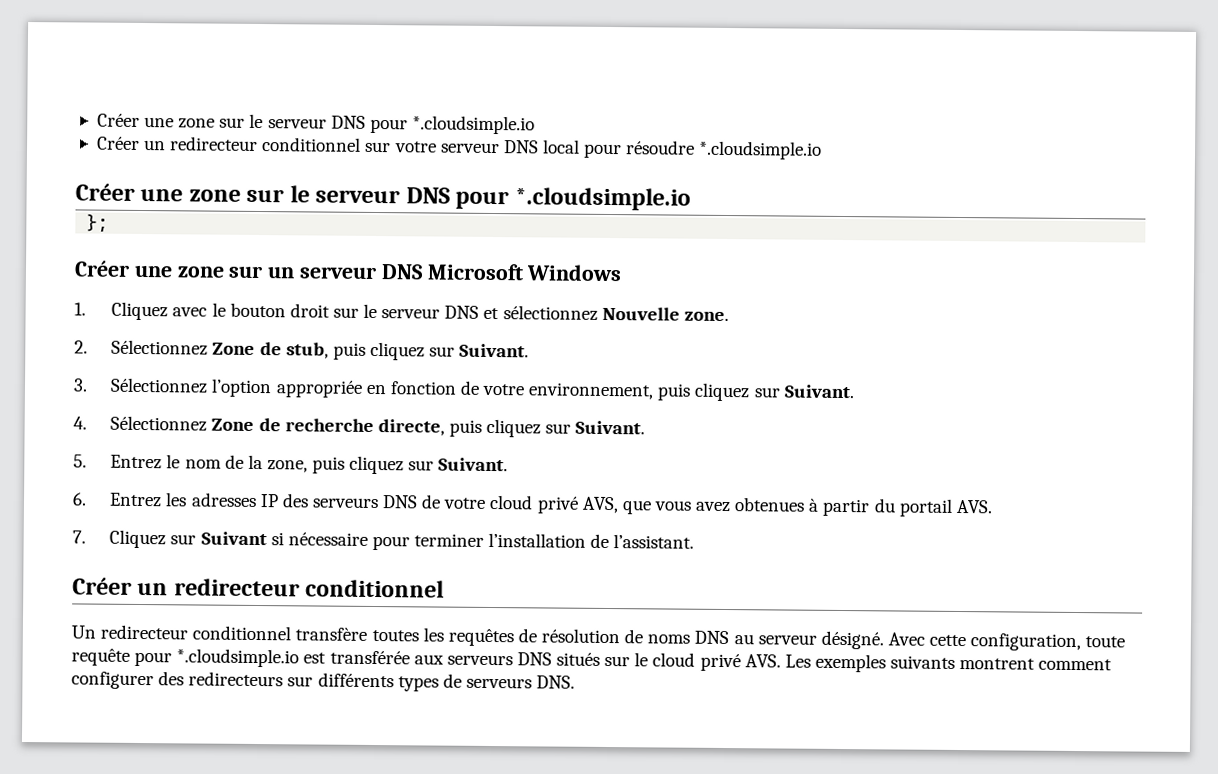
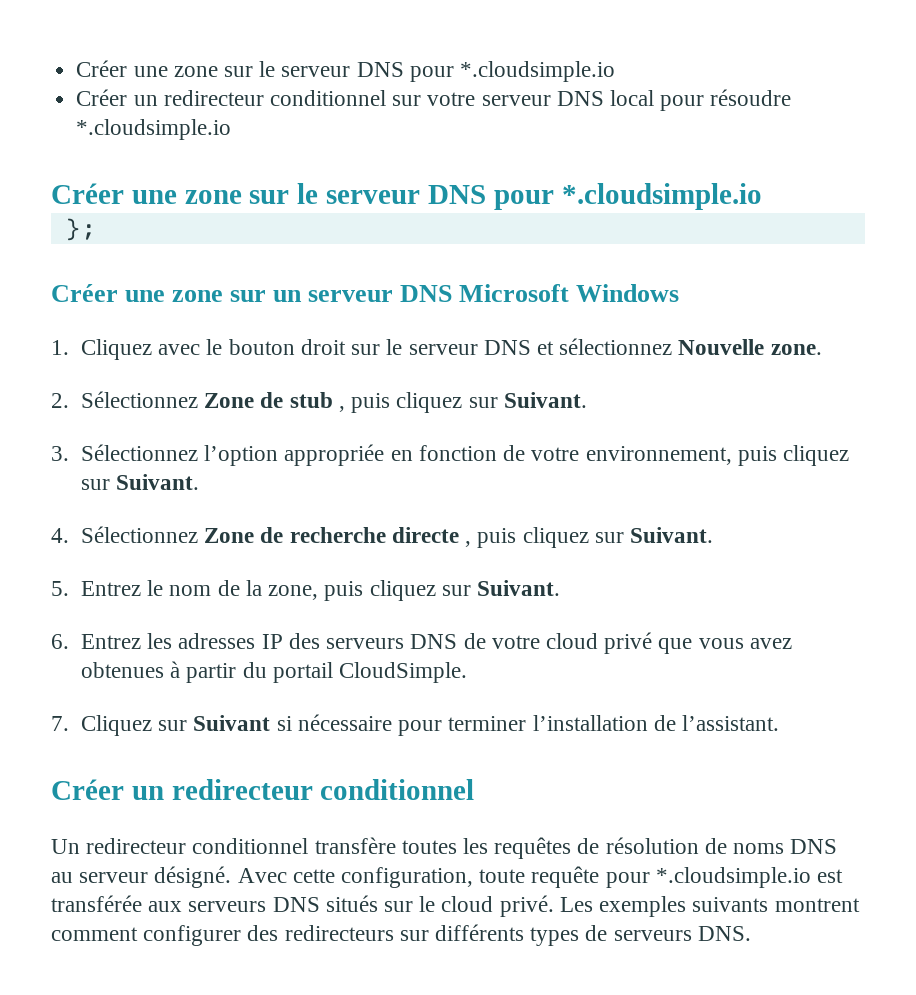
[285,342,329,359] stub, -> [289,392,345,412] stub ,
[377,419,445,436] directe, -> [391,527,472,547] directe ,
[581,496,619,514] AVS, -> (653, 643) none
[955,499,993,514] AVS. -> [339,662,468,683] CloudSimple.
[699,653,781,672] privé AVS. -> [499,895,554,917] privé.

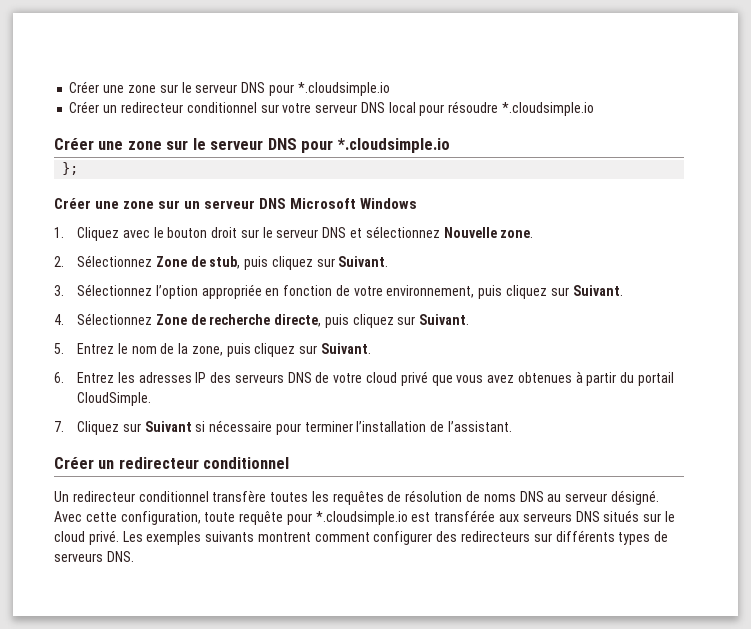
[289,392,345,412] stub , -> [209,256,241,269] stub,
[391,527,472,547] directe , -> [274,314,322,327] directe,

